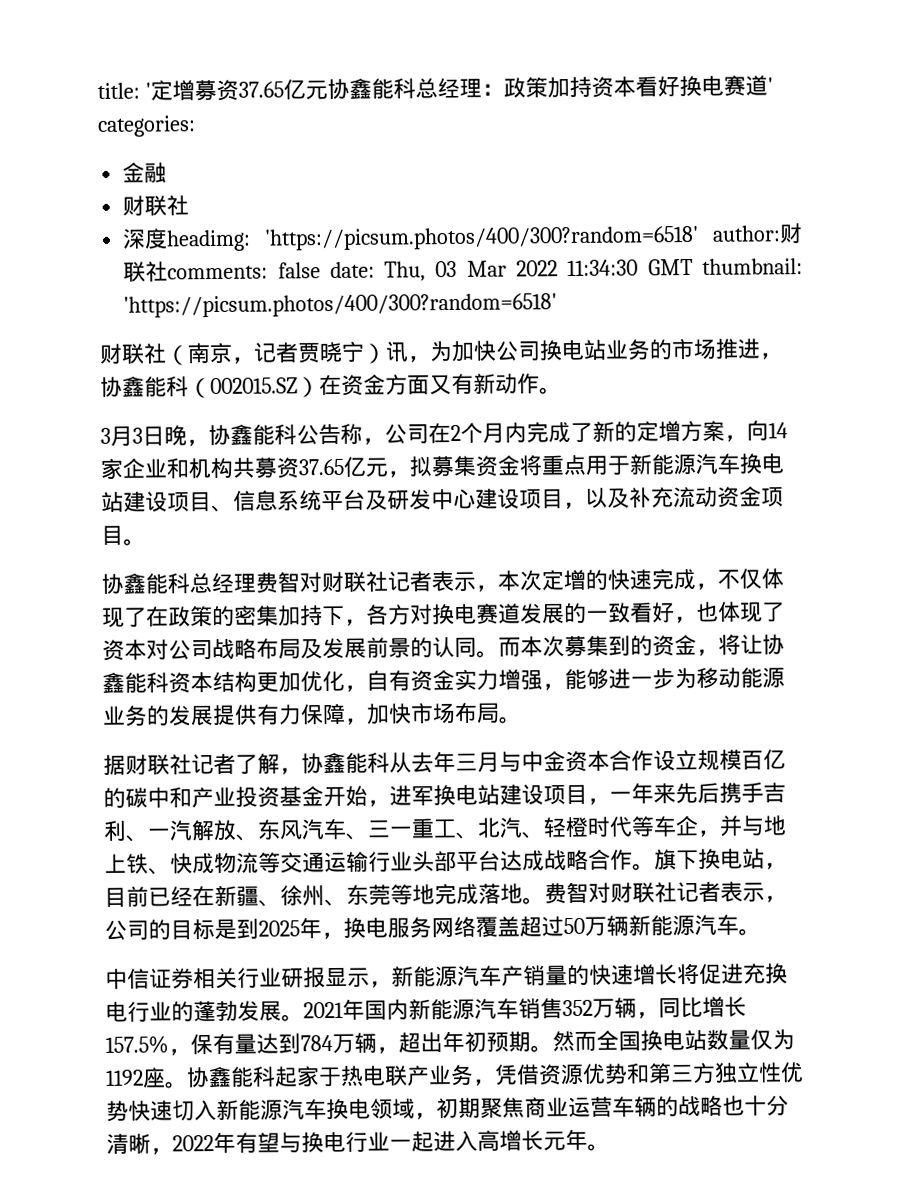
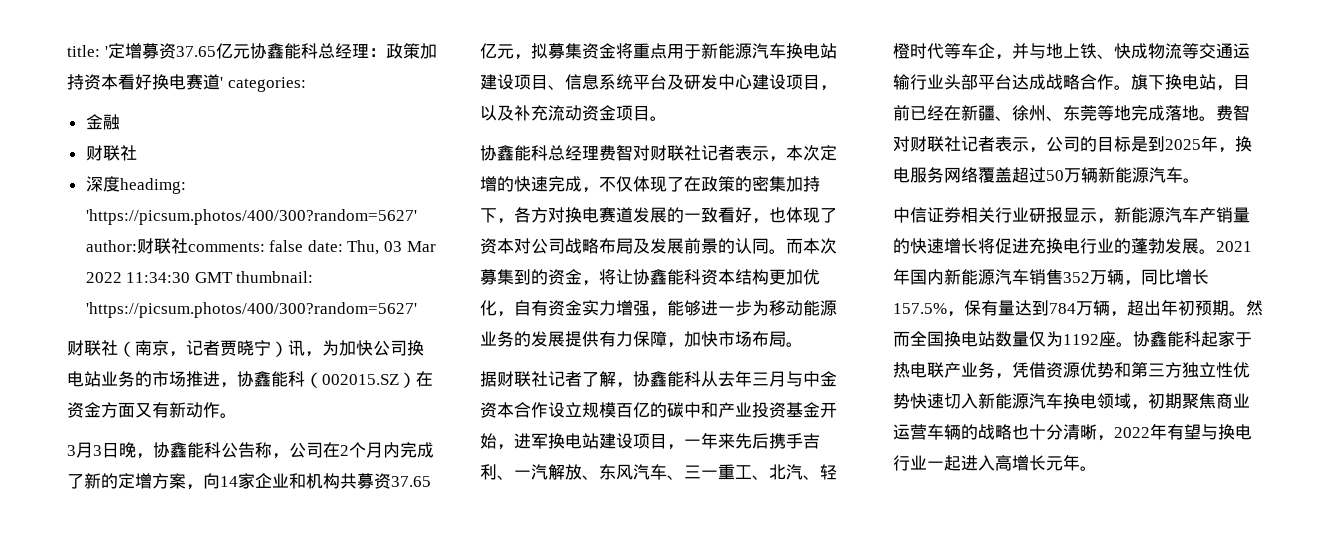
[264,225,700,251] 'https://picsum.photos/400/300?random=6518' -> [85,209,417,225] 'https://picsum.photos/400/300?random=5627'
[123,293,558,318] 'https://picsum.photos/400/300?random=6518' -> [85,302,417,318] 'https://picsum.photos/400/300?random=5627'

